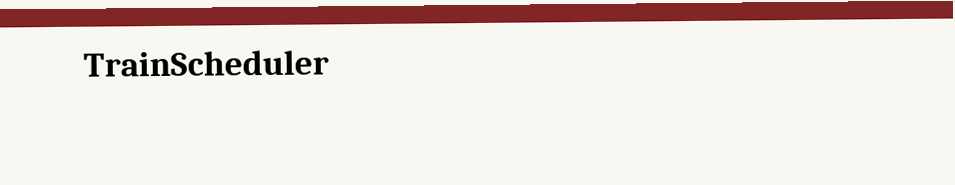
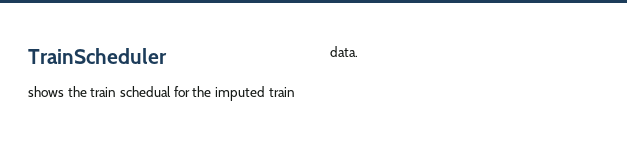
(329, 63) none -> [28,86,295,101] [330,46,358,57] // shows the train schedual for the imputed train data.

